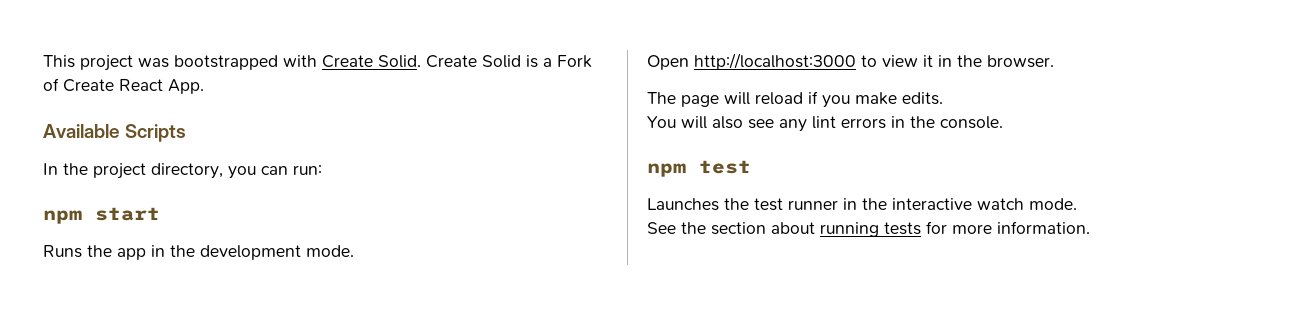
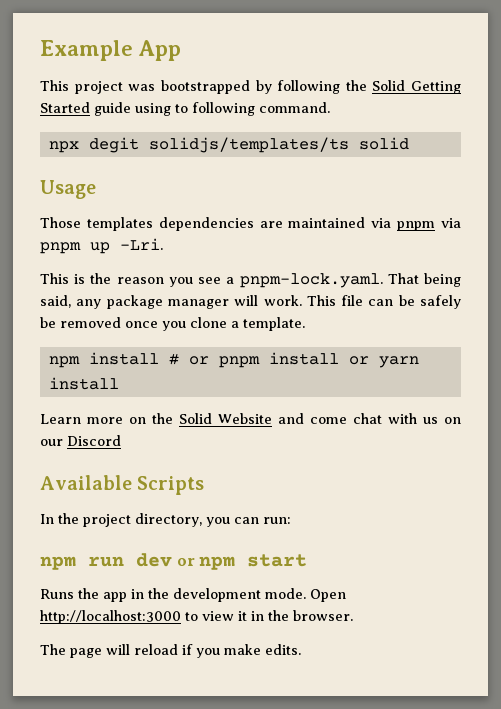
(43, 61) none -> [40,40,182,61] Example App //
[283,55,592,68] [43,78,204,94] with Create Solid. Create Solid is a Fork of Create React App. -> [255,80,461,94] [40,102,330,116] [48,137,409,153] [40,180,96,199] [40,217,461,231] [40,238,163,254] [40,273,461,288] [40,295,462,309] [40,317,305,331] [48,352,419,368] [48,377,119,390] [40,413,461,424] [40,435,121,446] by following the Solid Getting Started guide using to following command. // npx degit solidjs/templates/ts solid // Usage // Those templates dependencies are maintained via pnpm via pnpm up -Lri. // This is the reason you see a pnpm-lock.yaml. That being said, any package manager will work. This file can be safely be removed once you clone a template. // npm install # or pnpm install or yarn install // Learn more on the Solid Website and come chat with us on our Discord
(82, 217) none -> [88,553,236,570] run dev or npm
(354, 251) // -> (306, 593) none
[647,116,1003,132] [647,160,751,177] [647,198,1077,211] [647,221,1090,237] // You will also see any lint errors in the console. // npm test // Launches the test runner in the interactive watch mode. // See the section about running tests for more information. -> (301, 649) none

